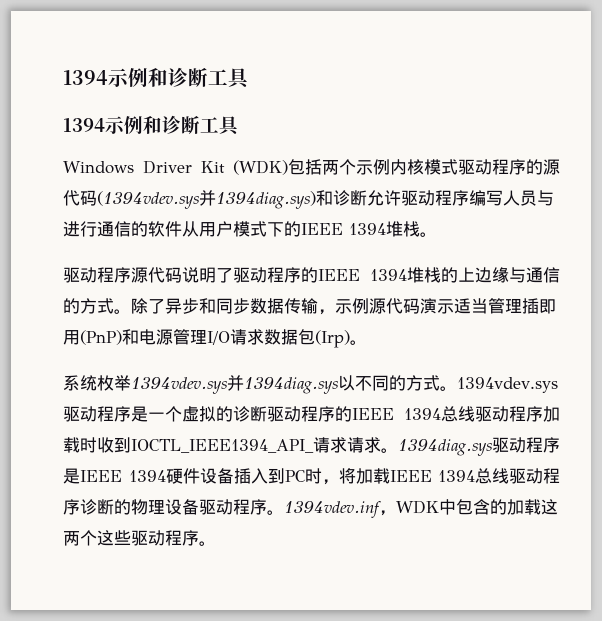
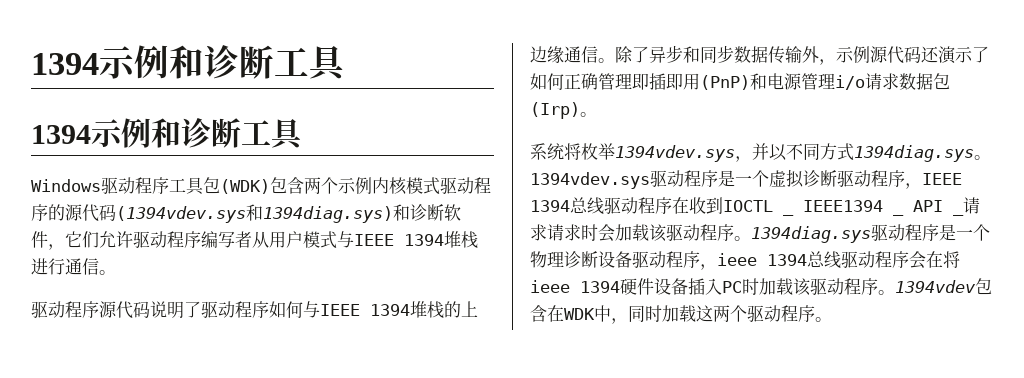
[143,159,322,175] Driver Kit (WDK)包括 -> [101,177,304,195] 驱动程序工具包(WDK)包含
[198,190,216,206] 并 -> [246,204,263,221] 和
(367, 198) none -> [444,204,461,221] [31,231,99,250] 软件，它们
[502,190,554,206] [63,221,182,237] 人员与进行通信的软件 -> [235,231,252,248] 者
[267,221,420,237] 下的IEEE 1394堆栈 -> [337,231,478,248] [31,258,99,275] 与IEEE 1394堆栈进行通信
[301,267,318,283] 的 -> [269,301,320,318] 如何与
[509,267,560,283] [63,298,114,314] 与通信的方式 -> [564,46,598,63] 通信
(318, 306) none -> [802,46,819,63] 外
[420,298,522,314] 演示适当管理 -> [921,46,989,64] [530,73,649,90] 还演示了如何正确管理即
[207,331,230,345] I/O -> [835,75,865,90] i/o
(97, 383) none -> [564,143,581,160] 将
[226,375,440,394] 并1394diag.sys以不同的方式 -> [735,143,974,162] ，并以不同方式1394diag.sys
[216,406,233,422] 的 -> (804, 178) none
[335,406,560,422] [63,437,560,456] [63,468,560,485] [63,499,507,518] 的IEEE 1394总线驱动程序加载时收到IOCTL_IEEE1394_API_请求请求。1394diag.sys驱动程序是IEEE 1394硬件设备插入到PC时，将加载IEEE 1394总线驱动程序诊断的物理设备驱动程序。1394vdev.inf，WDK中包含的 -> [905,173,962,189] [530,197,773,215] [783,212,794,216] [803,200,883,212] [893,212,904,216] [913,200,943,212] [953,197,980,216] [530,224,990,243] [530,251,960,270] [530,278,992,296] [530,305,662,324] ，IEEE 1394总线驱动程序在收到IOCTL _ IEEE1394 _ API _请求请求时会加载该驱动程序。1394diag.sys驱动程序是一个物理诊断设备驱动程序，ieee 1394总线驱动程序会在将ieee 1394硬件设备插入PC时加载该驱动程序。1394vdev包含在WDK中，同时
[97,530,131,546] 这些 -> (747, 313) none

